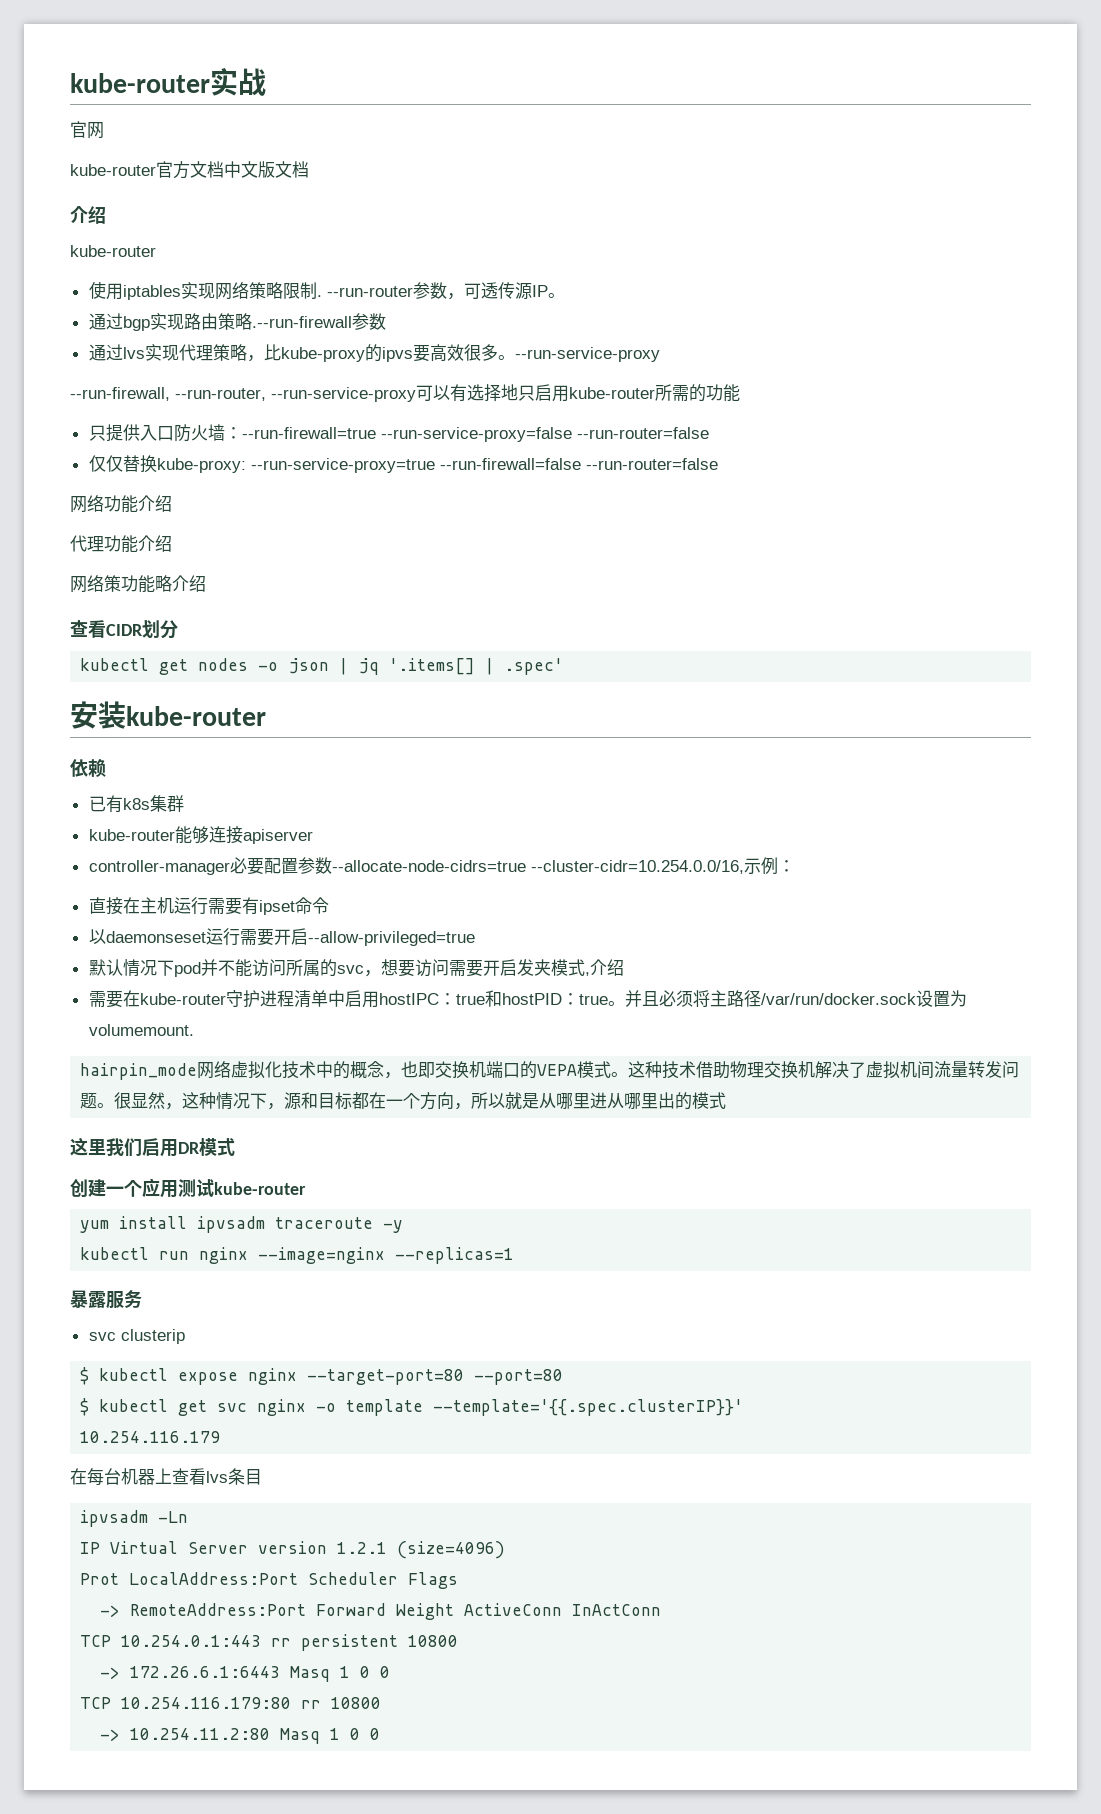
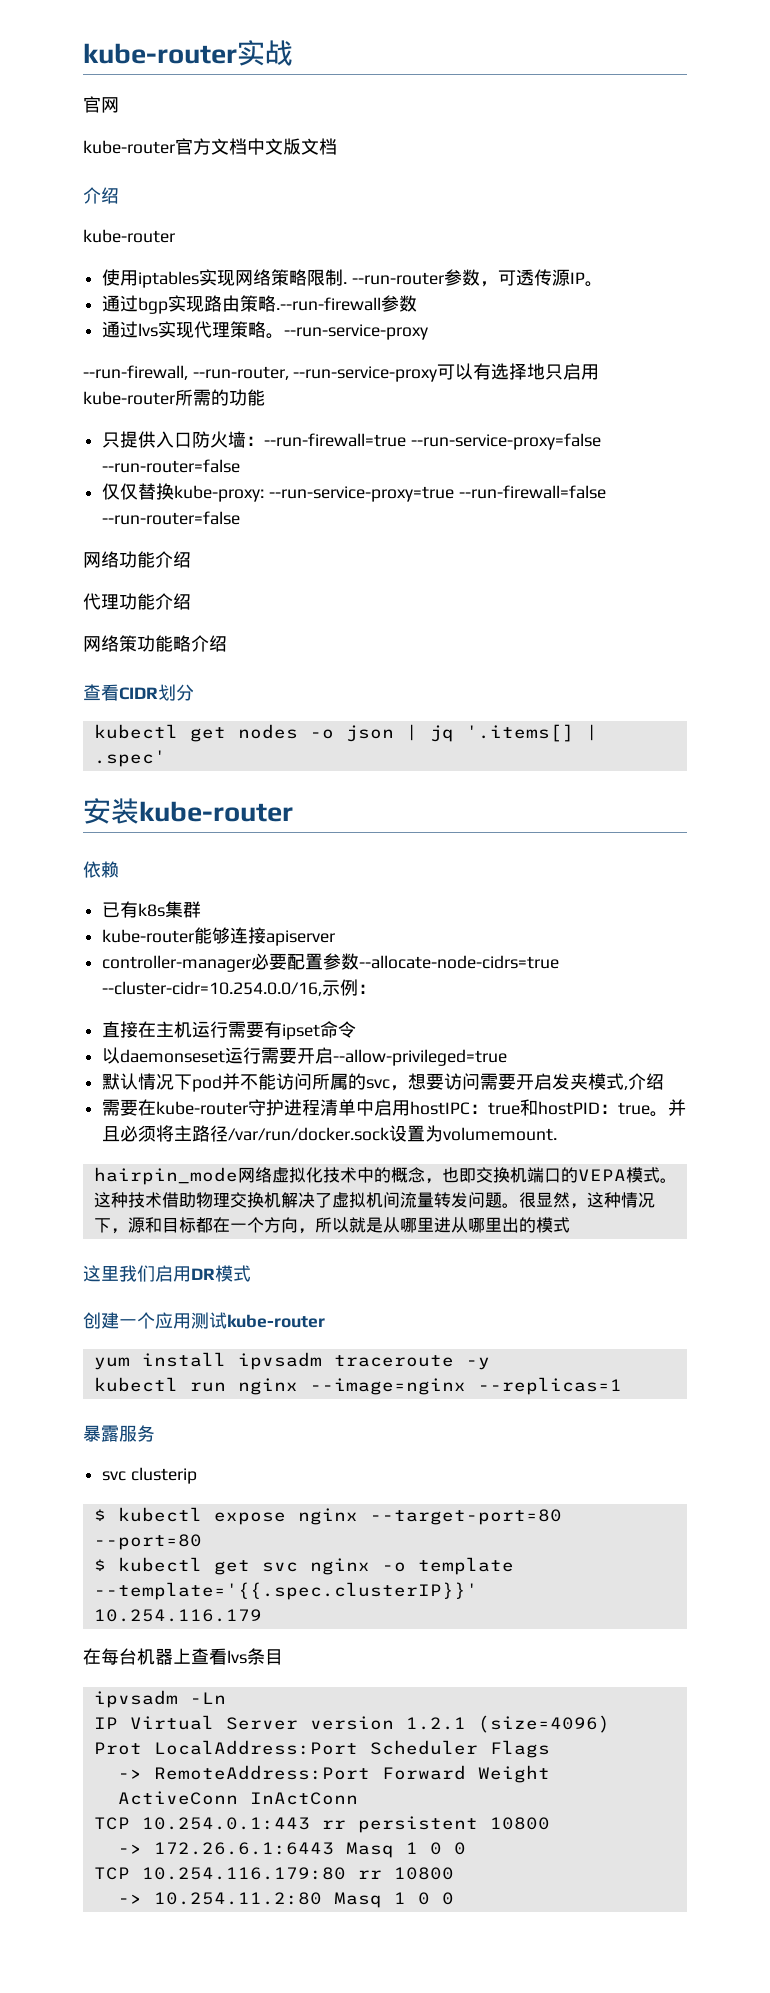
[246,344,498,362] ，比kube-proxy的ipvs要高效很多 -> (267, 329) none

